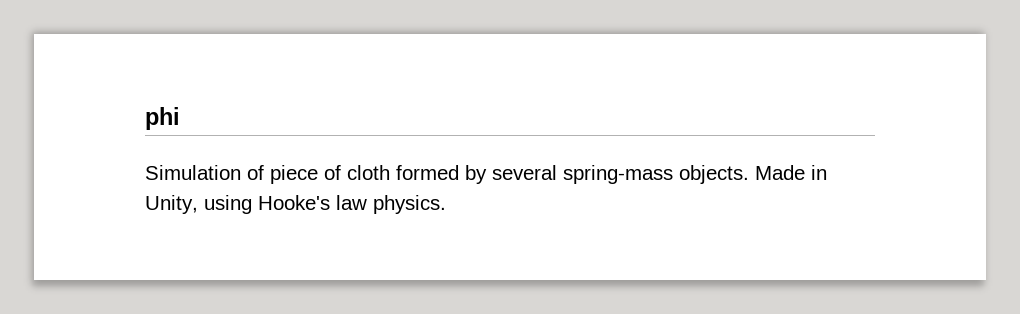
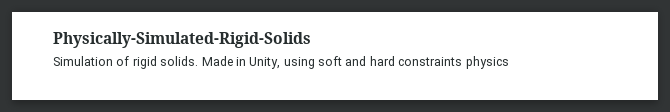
[145,107,180,130] phi -> [53,32,311,48] Physically-Simulated-Rigid-Solids
[270,165,827,184] [145,195,446,214] piece of cloth formed by several spring-mass objects. Made in Unity, using Hooke's law physics. -> [132,56,509,69] rigid solids. Made in Unity, using soft and hard constraints physics

